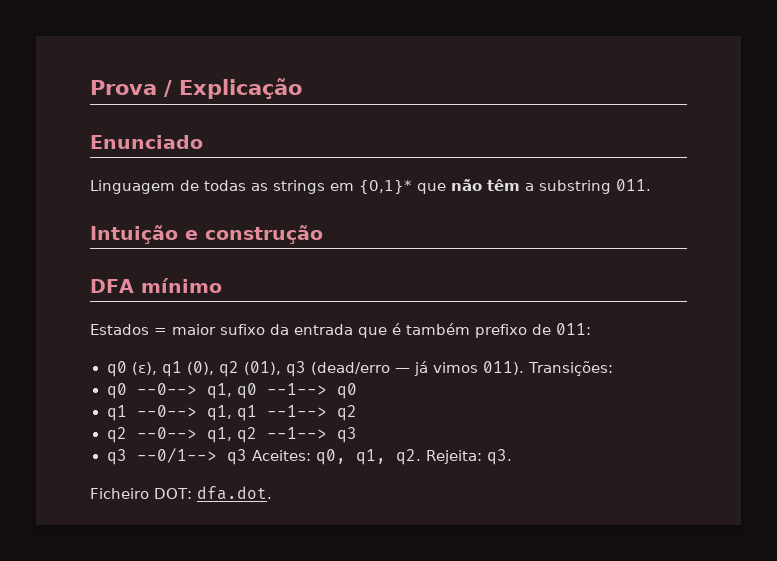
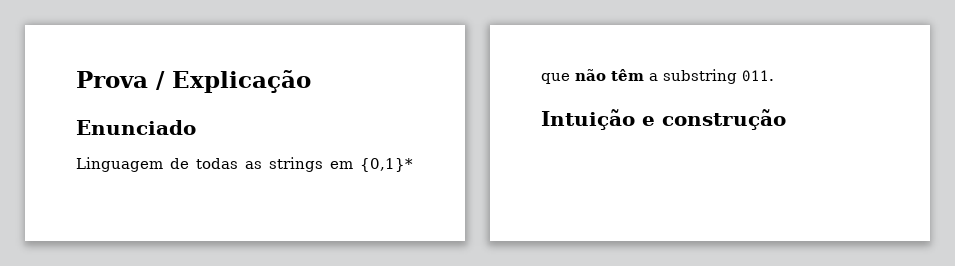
[90,278,222,293] [90,323,591,338] [106,361,614,377] [106,383,357,399] [106,405,357,421] [106,427,357,443] [106,448,512,465] [90,486,272,500] // DFA mínimo // Estados = maior sufixo da entrada que é também prefixo de 011: // q0 (ε), q1 (0), q2 (01), q3 (dead/erro — já vimos 011). Transições: // q0 --0--> q1, q0 --1--> q0 // q1 --0--> q1, q1 --1--> q2 // q2 --0--> q1, q2 --1--> q3 // q3 --0/1--> q3 Aceites: q0, q1, q2. Rejeita: q3. // Ficheiro DOT: dfa.dot. -> (786, 119) none

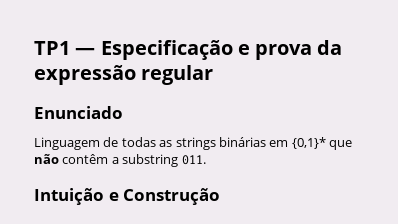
[76,70,311,93] Prova / Explicação -> [34,40,343,60] [34,65,214,85] TP1 — Especificação e prova da expressão regular
(323, 164) none -> [218,137,266,147] binárias
[611,69,644,81] têm -> [62,154,109,164] contêm
[662,109,786,130] construção -> [123,188,221,205] Construção

